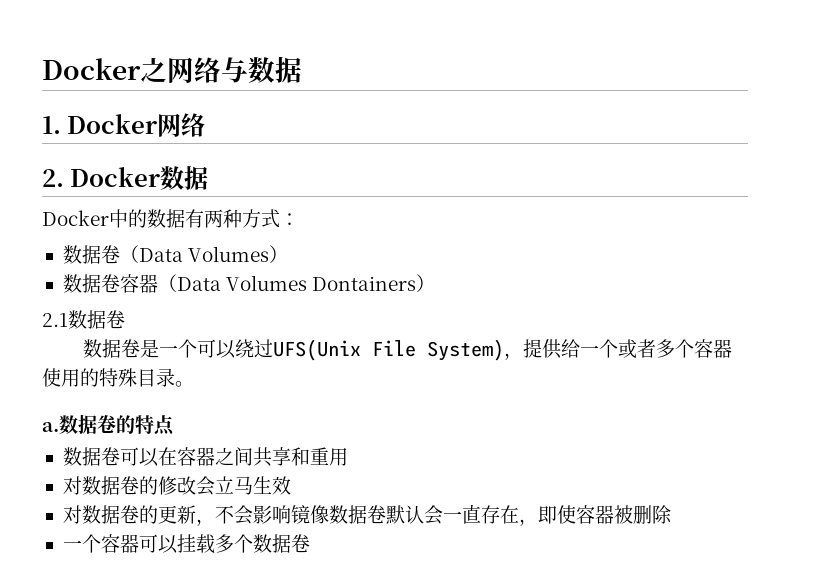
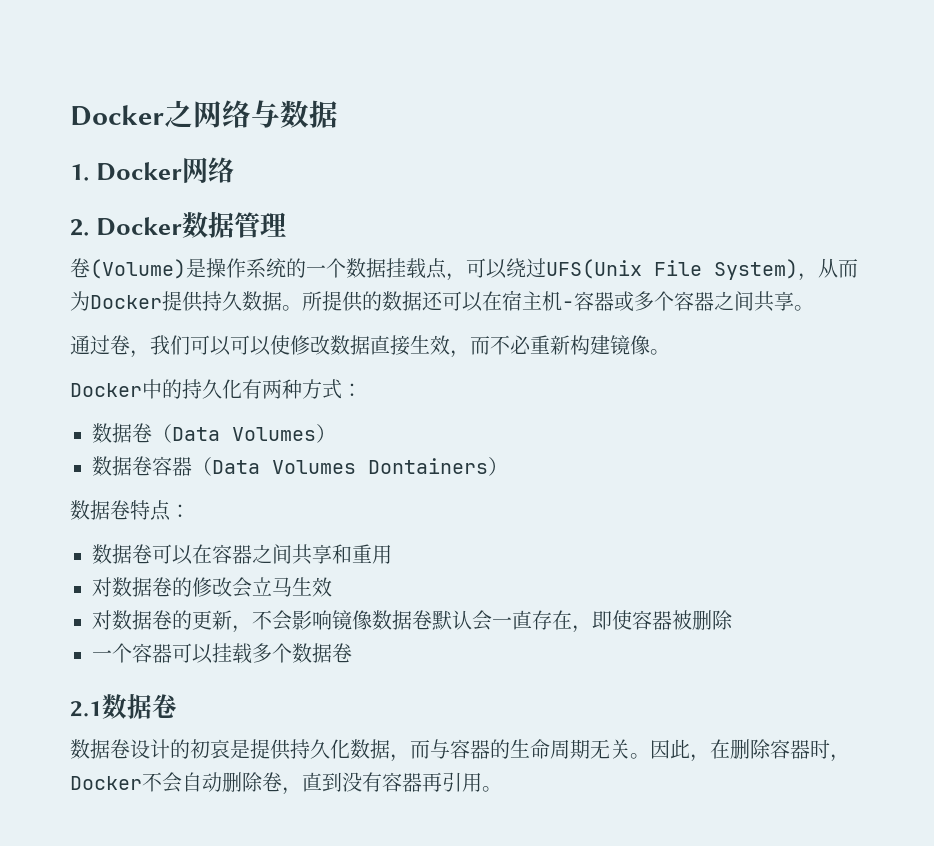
(209, 178) none -> [234,212,287,238] [70,258,858,281] [70,290,814,312] [70,335,670,358] 管理 // 卷(Volume)是操作系统的一个数据挂载点，可以绕过UFS(Unix File System)，从而为Docker提供持久数据。所提供的数据还可以在宿主机-容器或多个容器之间共享。 // 通过卷，我们可以可以使修改数据直接生效，而不必重新构建镜像。
[147,209,185,228] 数据 -> [182,379,242,399] 持久化
[42,310,125,329] [83,339,733,361] [42,368,194,387] [42,414,135,434] 2.1数据卷 // 数据卷是一个可以绕过UFS(Unix File System)，提供给一个或者多个容器使用的特殊目录。 // a.数据卷的 -> [70,500,130,520] 数据卷
(175, 425) none -> [170,504,190,518] ：
(310, 543) none -> [70,694,177,719] [70,739,850,762] [70,772,502,795] // 2.1数据卷 // 数据卷设计的初哀是提供持久化数据，而与容器的生命周期无关。因此，在删除容器时，Docker不会自动删除卷，直到没有容器再引用。

